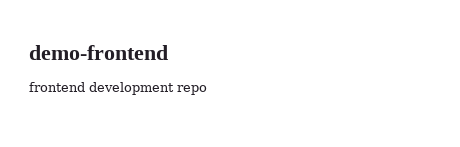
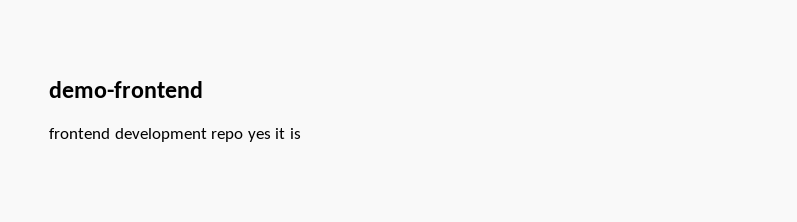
(207, 90) none -> [247,128,301,142] yes it is

